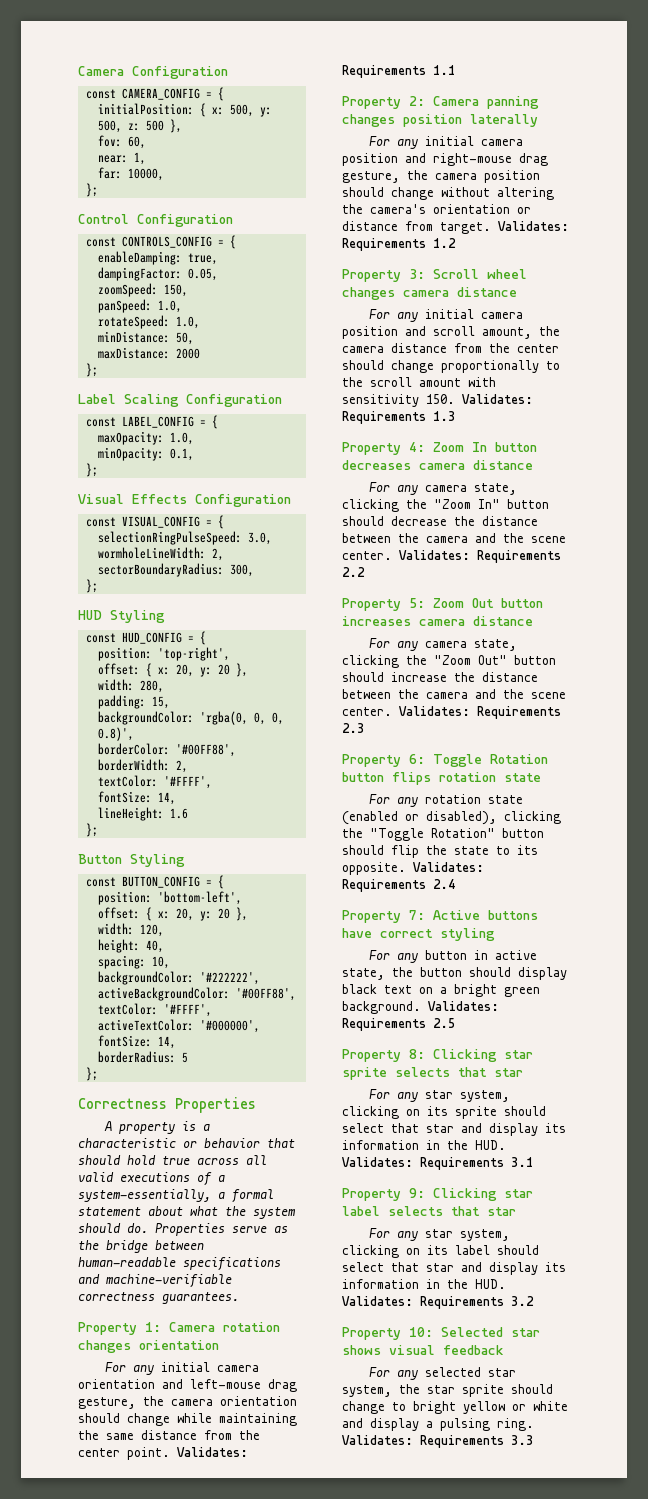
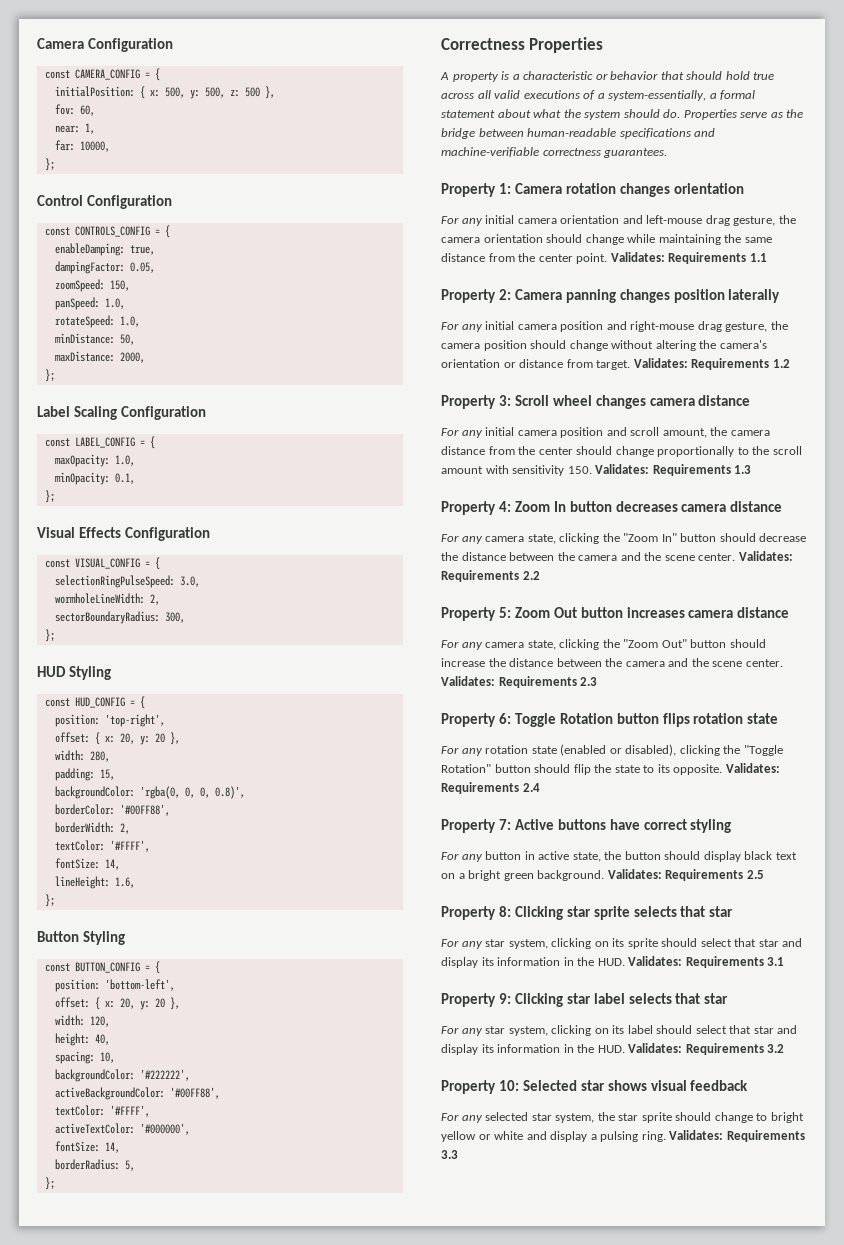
[175,348,200,359] 2000 -> [119,352,145,363] 2000,
[169,808,188,819] 1.6 -> [114,877,135,888] 1.6,
[181,1052,188,1063] 5 -> [124,1160,135,1171] 5,

